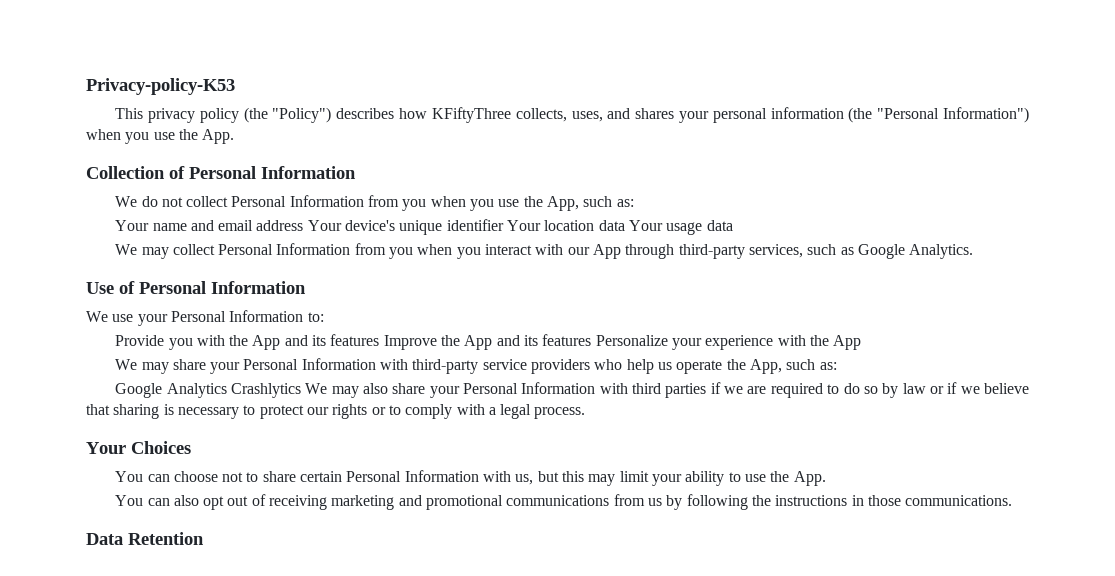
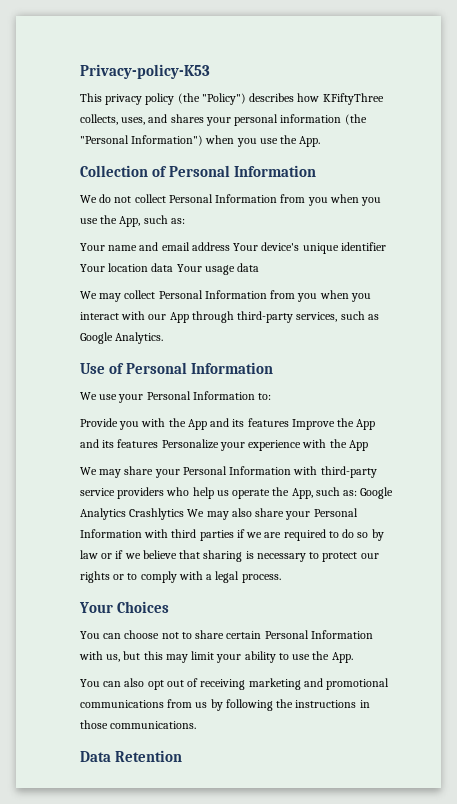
(837, 366) // -> (358, 493) none

